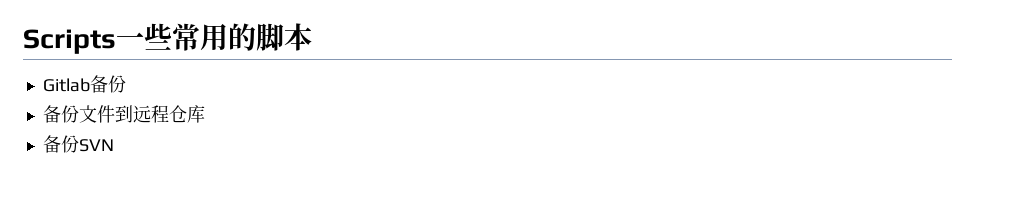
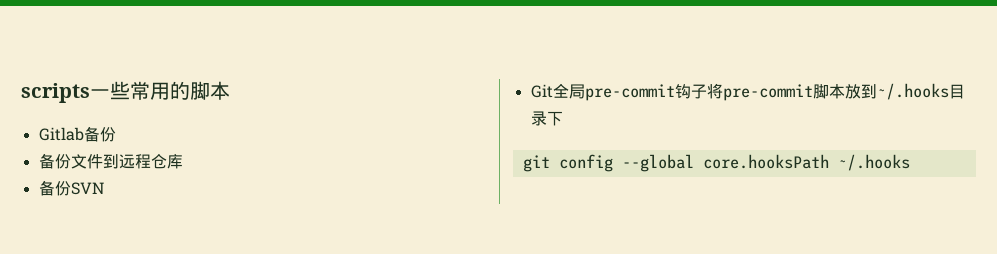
[23,29,116,54] Scripts -> [21,83,90,103] scripts
(114, 145) none -> [530,83,965,101] [530,111,563,126] [522,154,910,172] // Git全局pre-commit钩子将pre-commit脚本放到~/.hooks目录下 // git config --global core.hooksPath ~/.hooks

